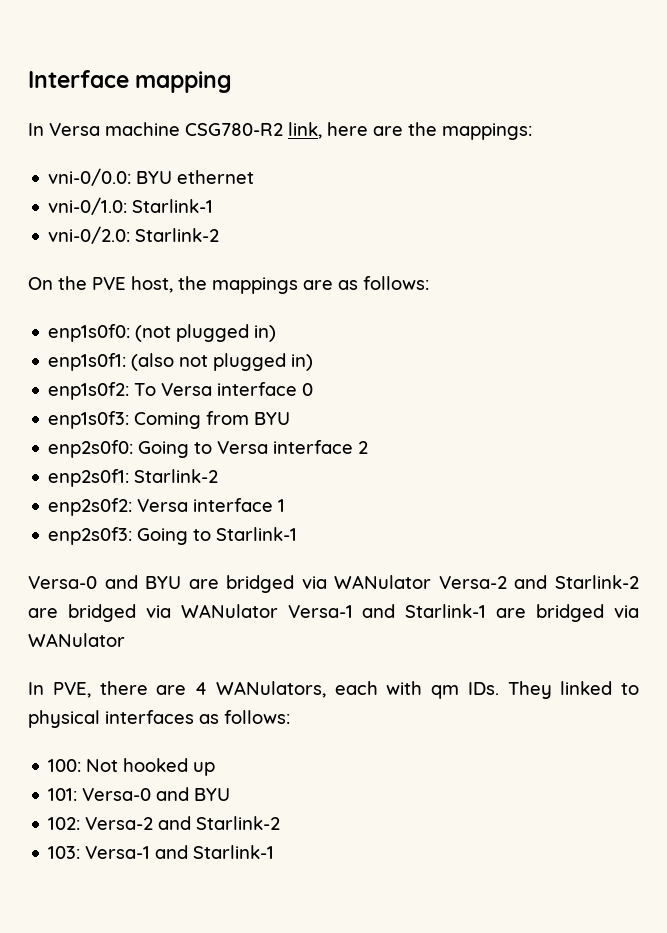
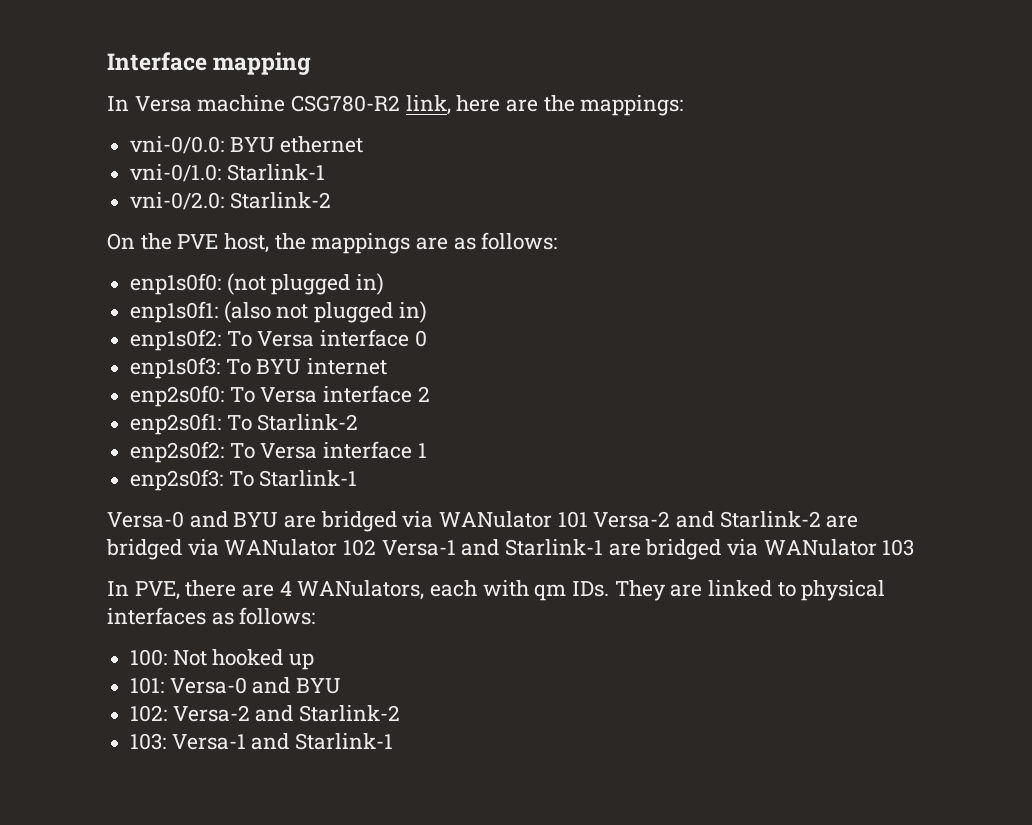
[134,411,291,429] Coming from BYU -> [225,358,388,375] To BYU internet
[138,441,213,458] Going to -> [229,387,255,403] To
(130, 478) none -> [226,415,252,431] To
(133, 507) none -> [229,443,255,459] To
[137,528,212,545] Going to -> [228,471,254,487] To
(432, 582) none -> [557,511,588,528] 101
(278, 611) none -> [343,539,377,556] 102
(125, 640) none -> [882,539,915,556] 103
(552, 690) none -> [670,584,703,597] are

